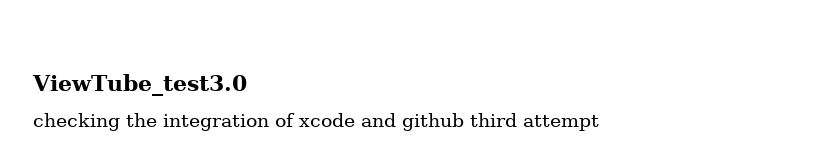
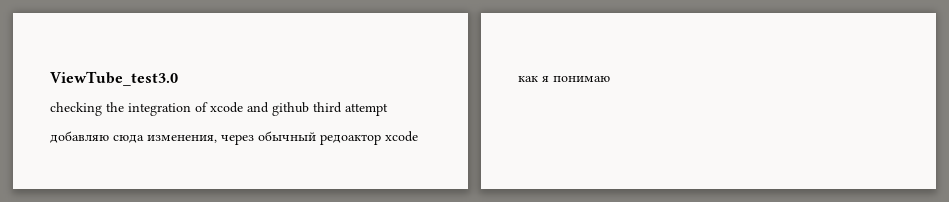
(599, 123) none -> [50,131,418,145] [518,76,610,82] // добавляю сюда изменения, через обычный редоактор xcode как я понимаю

